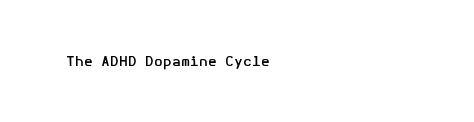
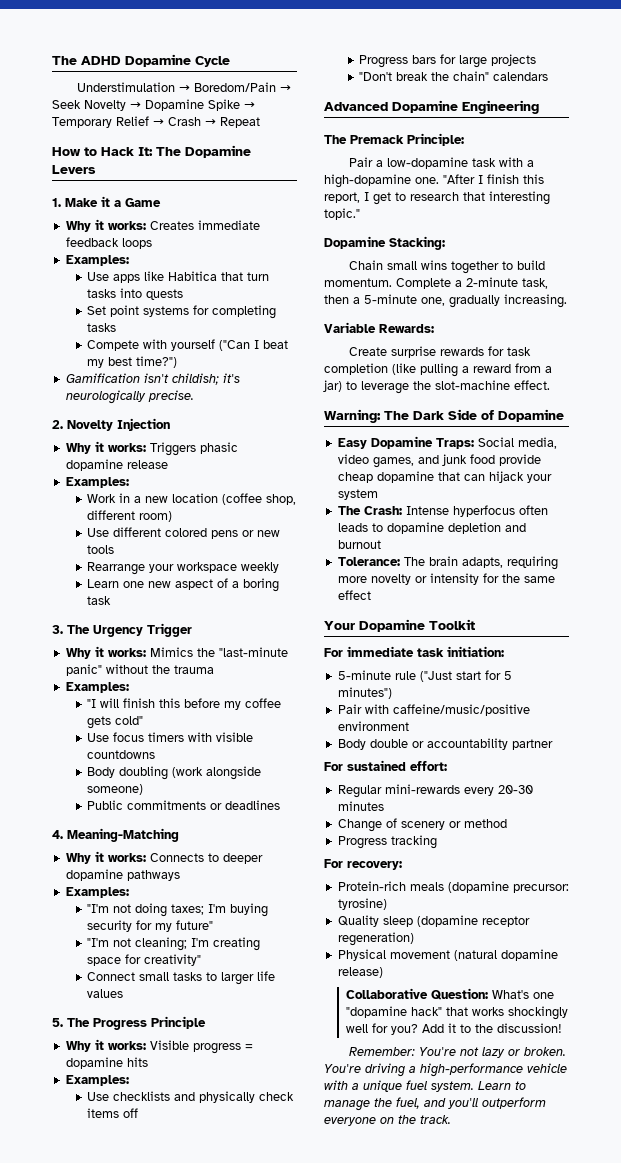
(270, 62) none -> [76,82,291,92] [52,99,255,111] [52,116,260,128] [52,145,251,158] [52,165,96,174] [52,196,161,207] [65,219,260,232] [65,237,152,249] [65,255,129,266] [87,271,270,283] [87,288,184,300] [87,305,277,319] [87,323,117,332] [87,339,289,351] [87,356,178,368] [65,373,240,385] [65,390,194,404] [52,418,170,431] [65,441,238,456] [65,459,168,471] [65,477,129,488] [87,493,297,505] [87,510,173,522] [87,527,281,539] [87,545,115,554] [87,562,280,575] [87,578,280,592] [87,596,112,605] [52,623,192,637] [65,646,288,659] [65,664,214,676] [65,682,129,693] [87,698,282,710] [87,716,144,729] [87,732,254,742] [87,750,156,759] [87,766,262,780] [87,784,144,795] [87,800,281,810] [52,828,179,842] [65,851,263,864] [65,869,180,881] [65,887,129,898] [87,903,269,917] [87,920,214,932] [87,937,261,951] [87,954,202,966] [87,971,276,985] [87,989,124,998] [52,1016,206,1030] [65,1039,253,1054] [65,1057,148,1069] [65,1075,129,1086] [87,1091,295,1103] [87,1108,139,1118] [359,54,537,68] [359,71,549,81] [324,100,539,114] [324,133,464,146] [348,157,534,169] [324,174,544,188] [324,191,550,205] [324,208,360,220] [324,236,445,250] [348,260,545,274] [324,277,548,289] [324,294,567,308] [324,322,434,333] [348,346,531,358] [324,363,552,377] [323,380,550,394] [324,409,564,423] [337,436,557,449] [337,454,541,468] [337,471,552,483] [337,489,378,500] [337,505,548,517] [337,522,526,534] [337,540,381,549] [337,556,558,570] [337,573,555,585] [337,590,371,600] [324,619,475,632] [324,646,504,657] [337,670,512,682] [337,687,392,699] [337,704,530,716] [337,721,409,731] [337,738,553,750] [324,760,447,771] [337,784,533,798] [337,801,384,811] [337,818,507,832] [337,835,437,849] [324,859,402,870] [337,881,569,893] [337,898,387,910] [337,915,530,927] [337,932,414,946] [337,949,558,961] [337,967,383,978] [345,988,554,1000] [345,1006,568,1020] [345,1023,562,1035] [348,1047,566,1058] [324,1063,567,1077] [324,1080,526,1092] [324,1097,546,1111] [324,1115,451,1126] // Understimulation → Boredom/Pain → Seek Novelty → Dopamine Spike → Temporary Relief → Crash → Repeat // How to Hack It: The Dopamine Levers // 1. Make it a Game // Why it works: Creates immediate feedback loops // Examples: // Use apps like Habitica that turn tasks into quests // Set point systems for completing tasks // Compete with yourself ("Can I beat my best time?") // Gamification isn't childish; it's neurologically precise. // 2. Novelty Injection // Why it works: Triggers phasic dopamine release // Examples: // Work in a new location (coffee shop, different room) // Use different colored pens or new tools // Rearrange your workspace weekly // Learn one new aspect of a boring task // 3. The Urgency Trigger // Why it works: Mimics the "last-minute panic" without the trauma // Examples: // "I will finish this before my coffee gets cold" // Use focus timers with visible countdowns // Body doubling (work alongside someone) // Public commitments or deadlines // 4. Meaning-Matching // Why it works: Connects to deeper dopamine pathways // Examples: // "I'm not doing taxes; I'm buying security for my future" // "I'm not cleaning; I'm creating space for creativity" // Connect small tasks to larger life values // 5. The Progress Principle // Why it works: Visible progress = dopamine hits // Examples: // Use checklists and physically check items off // Progress bars for large projects // "Don't break the chain" calendars // Advanced Dopamine Engineering // The Premack Principle: // Pair a low-dopamine task with a high-dopamine one. "After I finish this report, I get to research that interesting topic." // Dopamine Stacking: // Chain small wins together to build momentum. Complete a 2-minute task, then a 5-minute one, gradually increasing. // Variable Rewards: // Create surprise rewards for task completion (like pulling a reward from a jar) to leverage the slot-machine effect. // Warning: The Dark Side of Dopamine // Easy Dopamine Traps: Social media, video games, and junk food provide cheap dopamine that can hijack your system // The Crash: Intense hyperfocus often leads to dopamine depletion and burnout // Tolerance: The brain adapts, requiring more novelty or intensity for the same effect // Your Dopamine Toolkit // For immediate task initiation: // 5-minute rule ("Just start for 5 minutes") // Pair with caffeine/music/positive environment // Body double or accountability partner // For sustained effort: // Regular mini-rewards every 20-30 minutes // Change of scenery or method // Progress tracking // For recovery: // Protein-rich meals (dopamine precursor: tyrosine) // Quality sleep (dopamine receptor regeneration) // Physical movement (natural dopamine release) // Collaborative Question: What's one "dopamine hack" that works shockingly well for you? Add it to the discussion! // Remember: You're not lazy or broken. You're driving a high-performance vehicle with a unique fuel system. Learn to manage the fuel, and you'll outperform everyone on the track.

